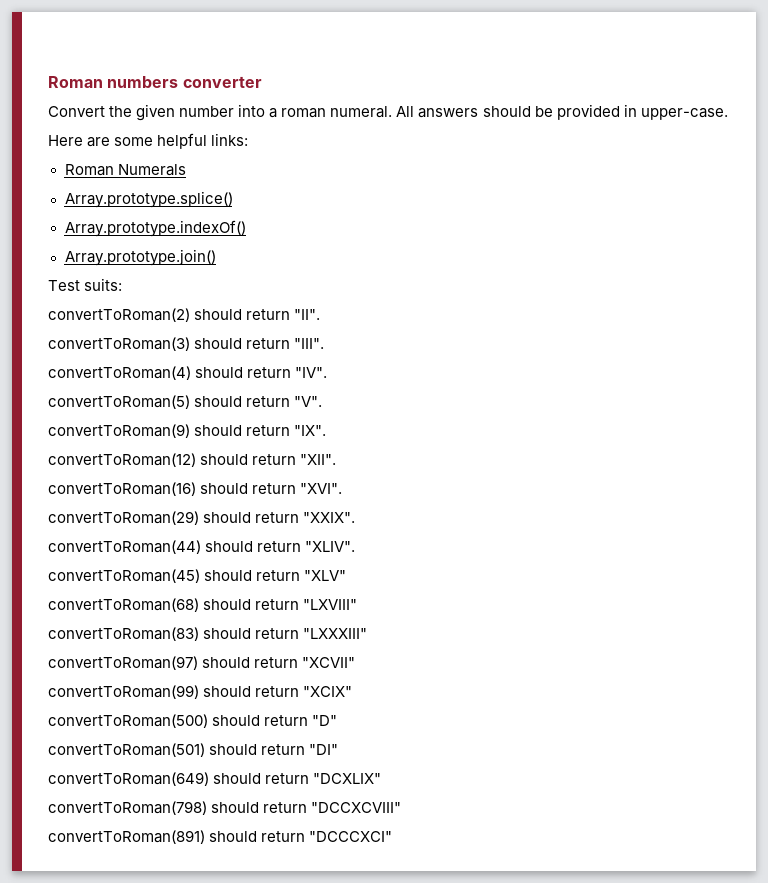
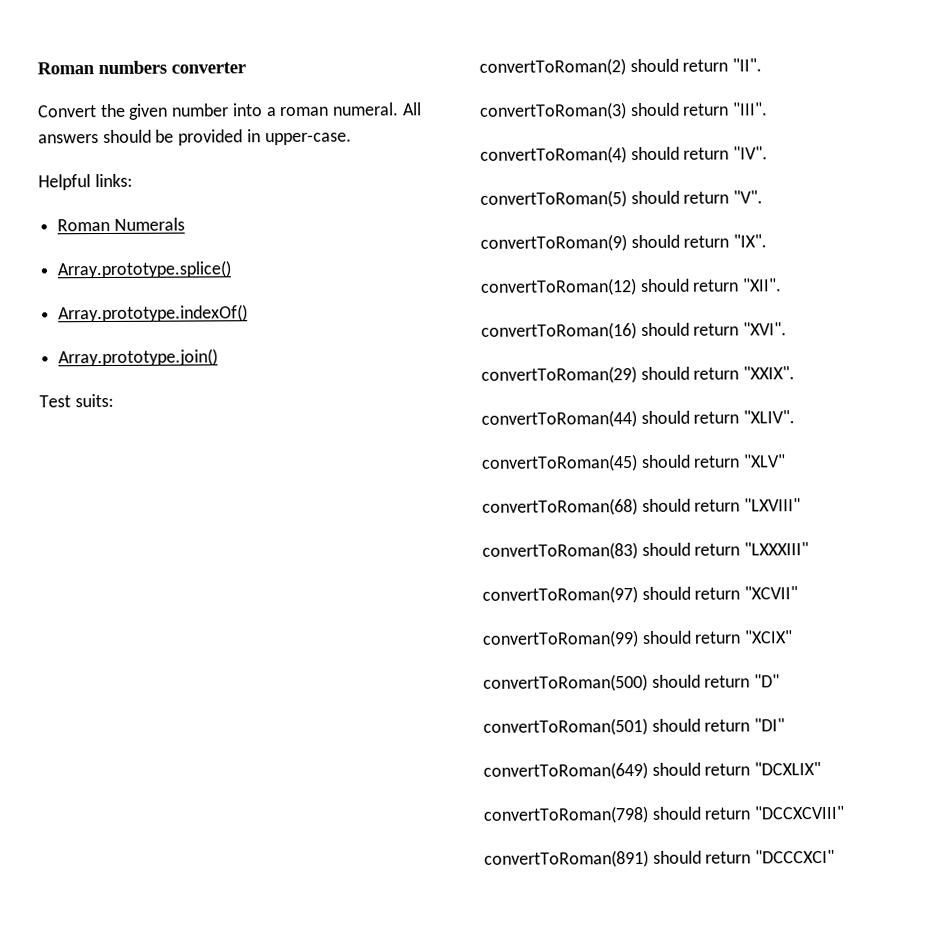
[48,133,208,149] Here are some helpful -> [38,174,91,191] Helpful

